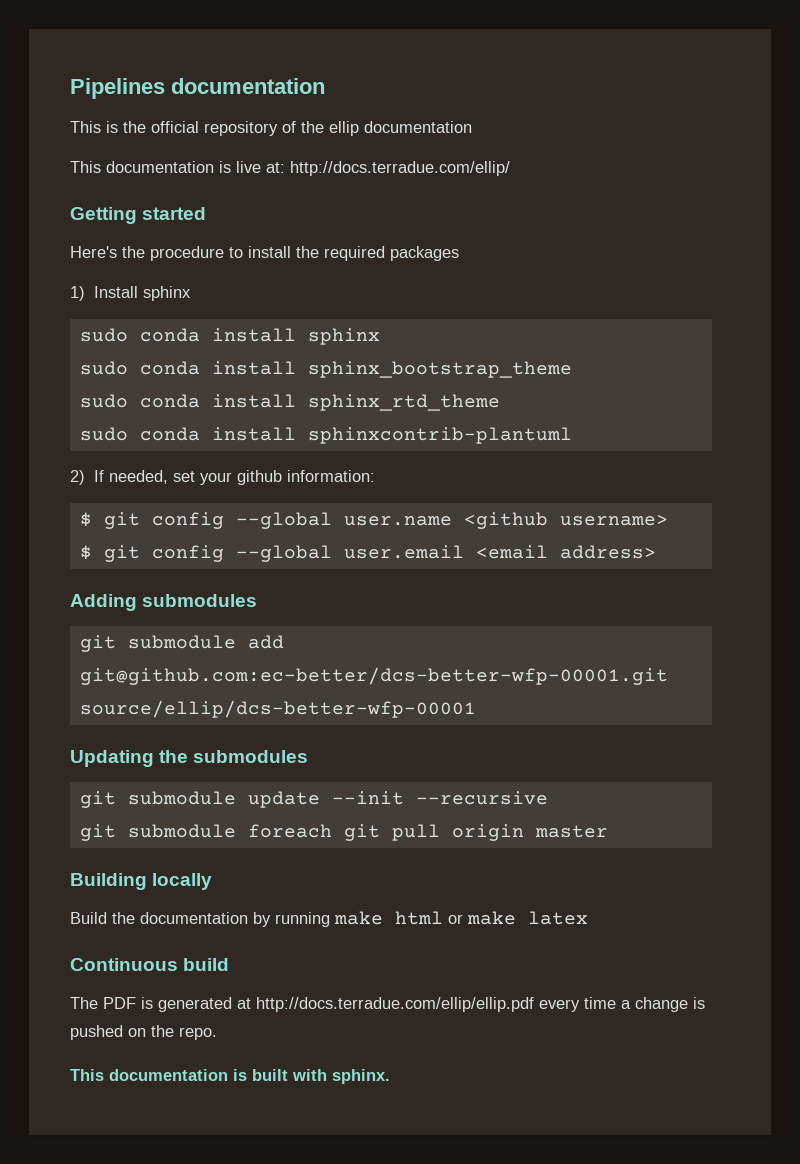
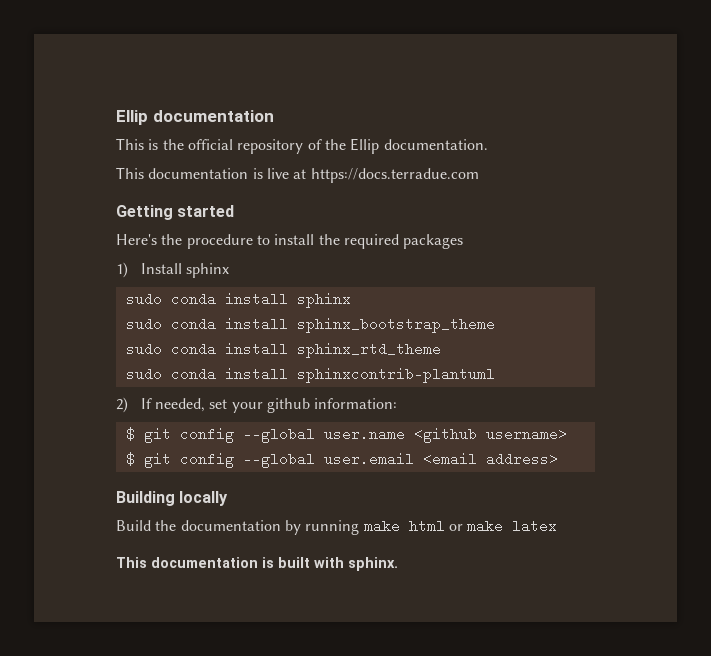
[70,78,165,99] Pipelines -> [116,110,148,125] Ellip
[329,121,472,136] ellip documentation -> [350,138,488,154] Ellip documentation.
[266,161,510,176] at: http://docs.terradue.com/ellip/ -> [293,168,479,183] at https://docs.terradue.com
[70,594,258,611] [79,635,284,652] [79,667,668,685] [79,700,476,718] [70,750,309,767] [79,791,548,808] [79,824,608,841] // Adding submodules // git submodule add git@github.com:ec-better/dcs-better-wfp-00001.git source/ellip/dcs-better-wfp-00001 // Updating the submodules // git submodule update --init --recursive // git submodule foreach git pull origin master -> (558, 459) none
[70,958,230,971] [70,997,705,1012] [70,1025,217,1040] // Continuous build // The PDF is generated at http://docs.terradue.com/ellip/ellip.pdf every time a change is pushed on the repo. -> (558, 526) none

